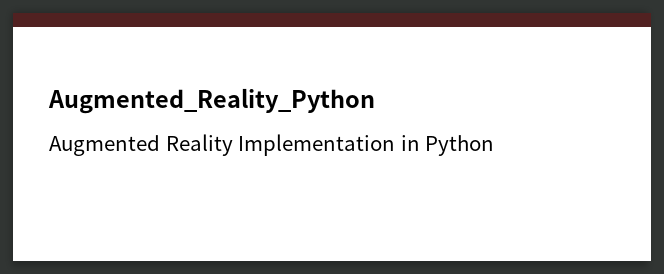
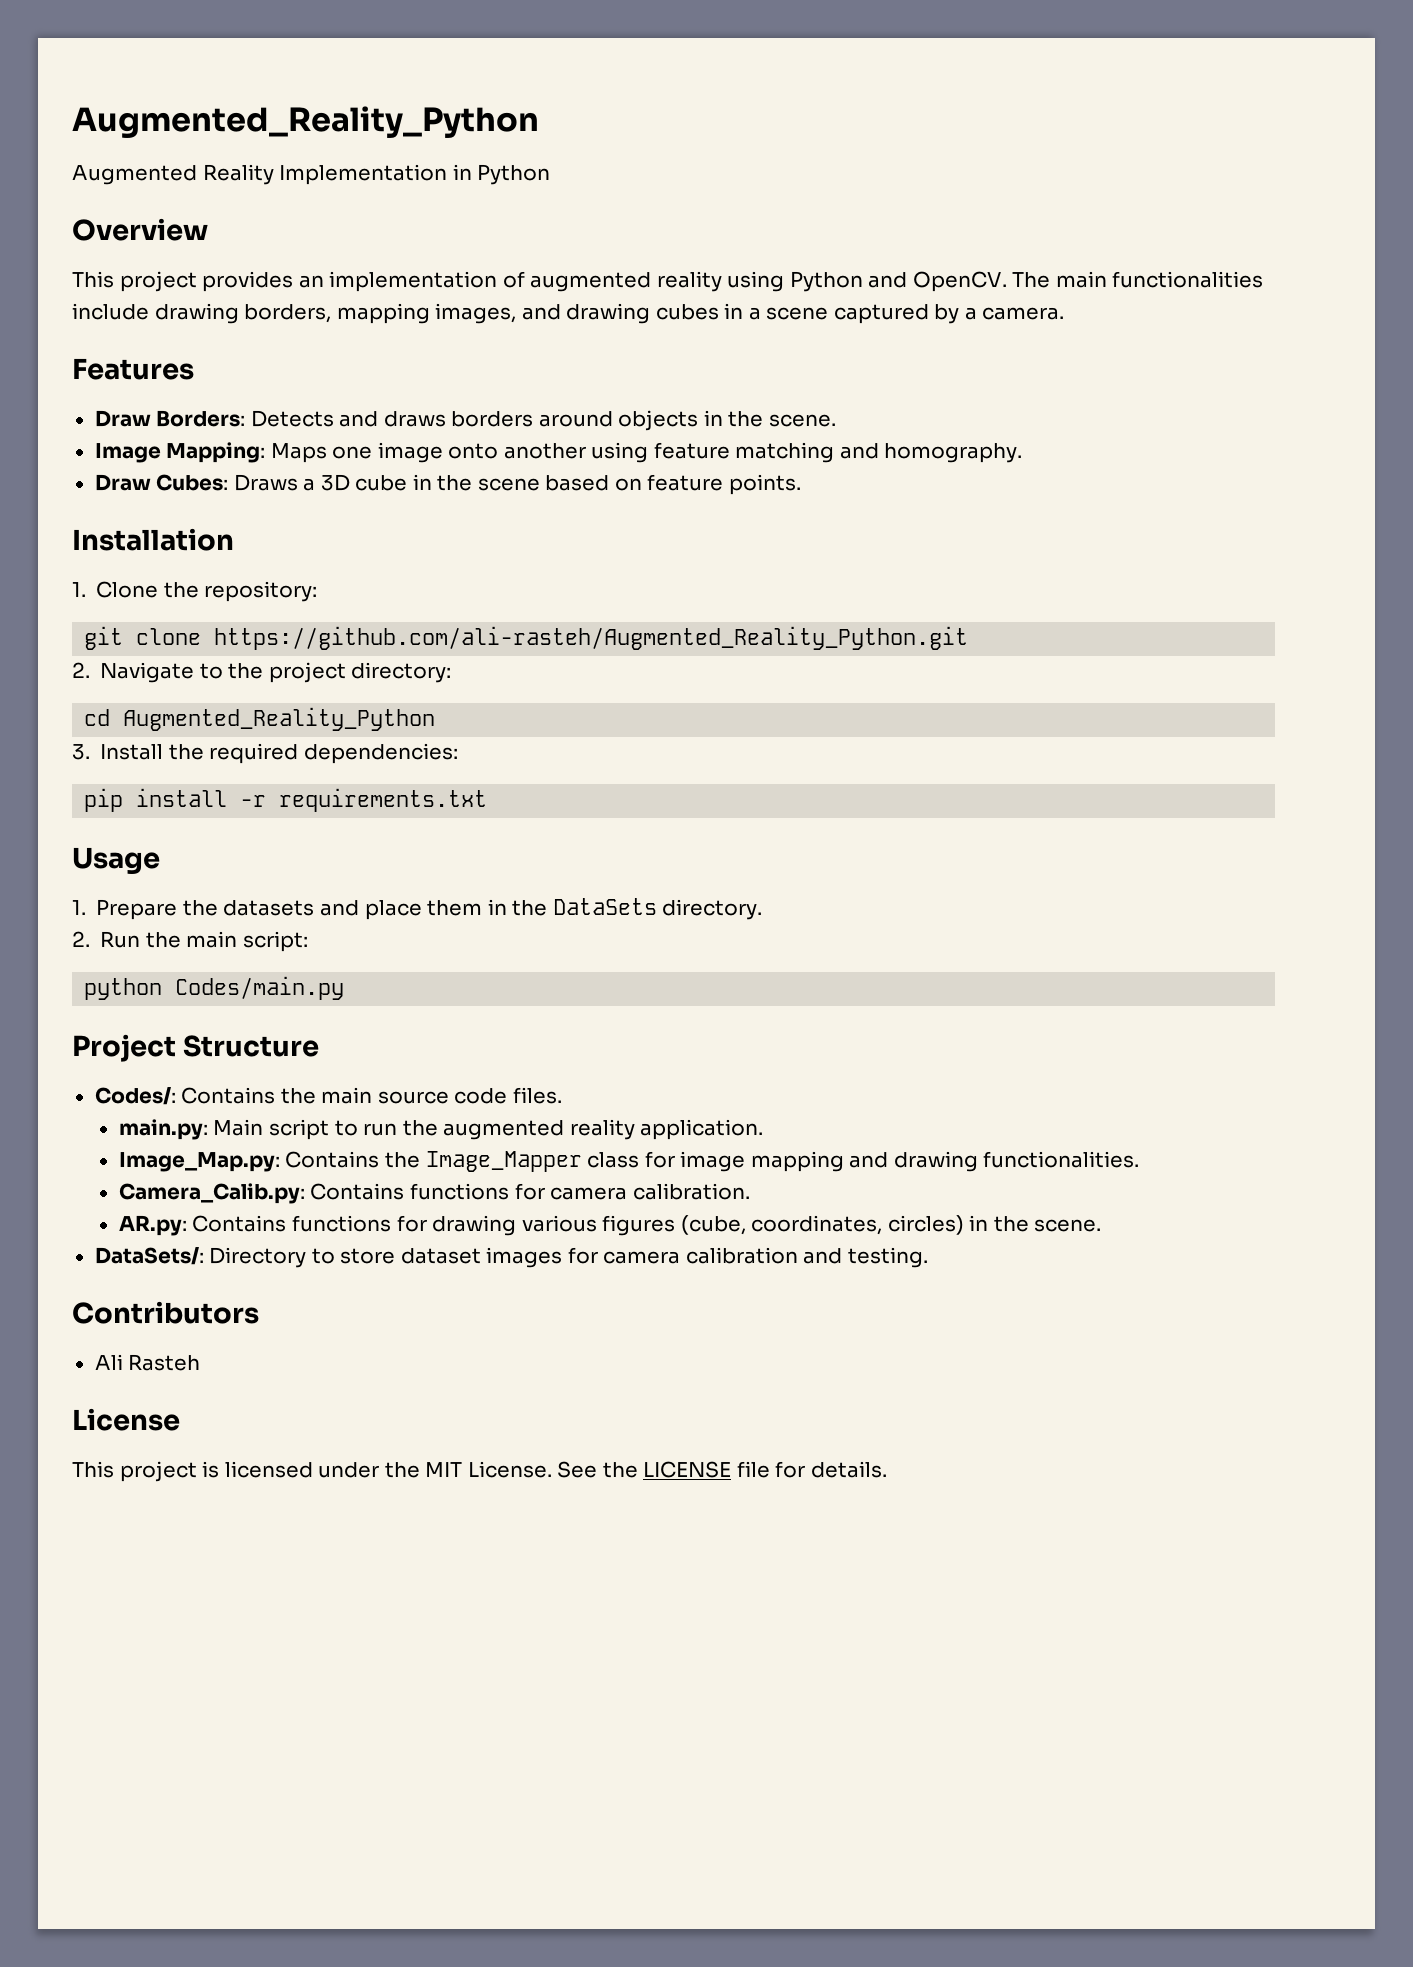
(495, 145) none -> [72,218,208,241] [72,271,1264,292] [72,303,1065,324] [72,358,194,380] [94,410,836,431] [94,442,1023,463] [94,474,801,495] [72,528,234,551] [72,581,318,602] [84,626,969,650] [72,662,452,683] [84,707,436,731] [72,743,458,764] [84,788,488,812] [72,847,160,874] [72,898,763,920] [72,931,308,952] [84,976,345,1000] [72,1034,320,1062] [94,1087,562,1105] [118,1119,764,1140] [118,1151,1140,1172] [118,1183,750,1204] [118,1215,1102,1236] [94,1247,928,1268] [72,1301,259,1324] [94,1354,201,1371] [72,1408,180,1431] [72,1461,887,1482] // Overview // This project provides an implementation of augmented reality using Python and OpenCV. The main functionalities include drawing borders, mapping images, and drawing cubes in a scene captured by a camera. // Features // Draw Borders: Detects and draws borders around objects in the scene. // Image Mapping: Maps one image onto another using feature matching and homography. // Draw Cubes: Draws a 3D cube in the scene based on feature points. // Installation // 1. Clone the repository: // git clone https://github.com/ali-rasteh/Augmented_Reality_Python.git // 2. Navigate to the project directory: // cd Augmented_Reality_Python // 3. Install the required dependencies: // pip install -r requirements.txt // Usage // 1. Prepare the datasets and place them in the DataSets directory. // 2. Run the main script: // python Codes/main.py // Project Structure // Codes/: Contains the main source code files. // main.py: Main script to run the augmented reality application. // Image_Map.py: Contains the Image_Mapper class for image mapping and drawing functionalities. // Camera_Calib.py: Contains functions for camera calibration. // AR.py: Contains functions for drawing various figures (cube, coordinates, circles) in the scene. // DataSets/: Directory to store dataset images for camera calibration and testing. // Contributors // Ali Rasteh // License // This project is licensed under the MIT License. See the LICENSE file for details.

